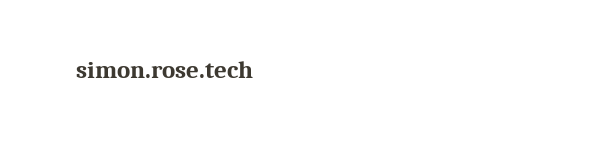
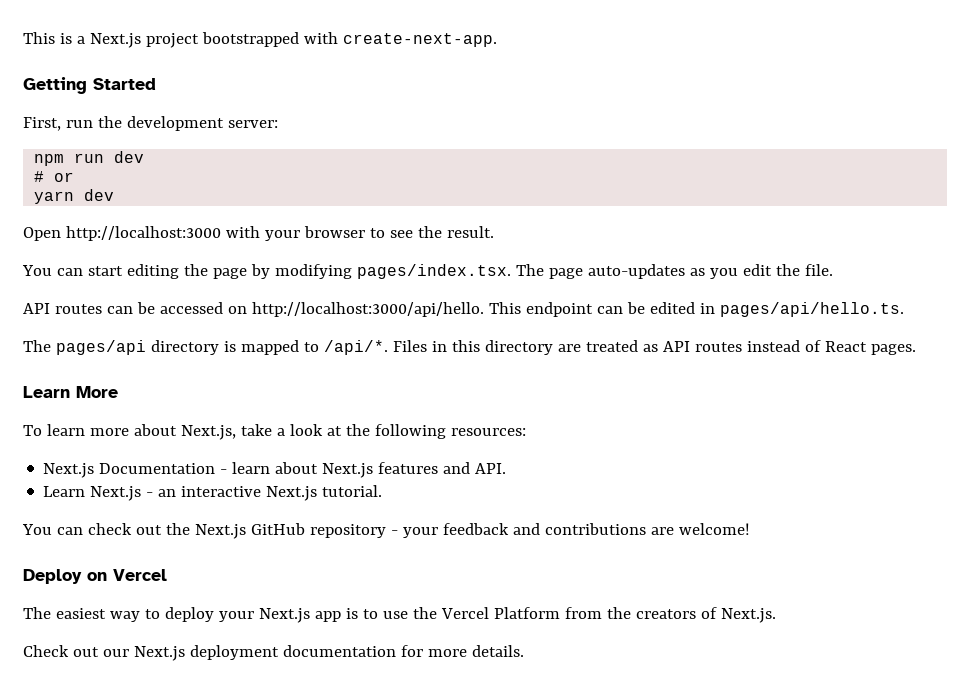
[76,61,253,78] simon.rose.tech -> [23,32,497,48] [23,77,156,94] [23,116,278,131] [34,151,145,166] [34,171,75,182] [34,189,115,204] [23,226,494,241] [22,264,833,279] [23,302,904,317] [23,340,916,355] [23,386,118,398] [23,424,526,440] [43,462,507,478] [43,485,383,501] [22,523,750,539] [23,569,167,584] [23,607,776,623] [23,645,524,661] This is a Next.js project bootstrapped with create-next-app. // Getting Started // First, run the development server: // npm run dev // # or // yarn dev // Open http://localhost:3000 with your browser to see the result. // You can start editing the page by modifying pages/index.tsx. The page auto-updates as you edit the file. // API routes can be accessed on http://localhost:3000/api/hello. This endpoint can be edited in pages/api/hello.ts. // The pages/api directory is mapped to /api/*. Files in this directory are treated as API routes instead of React pages. // Learn More // To learn more about Next.js, take a look at the following resources: // Next.js Documentation - learn about Next.js features and API. // Learn Next.js - an interactive Next.js tutorial. // You can check out the Next.js GitHub repository - your feedback and contributions are welcome! // Deploy on Vercel // The easiest way to deploy your Next.js app is to use the Vercel Platform from the creators of Next.js. // Check out our Next.js deployment documentation for more details.

